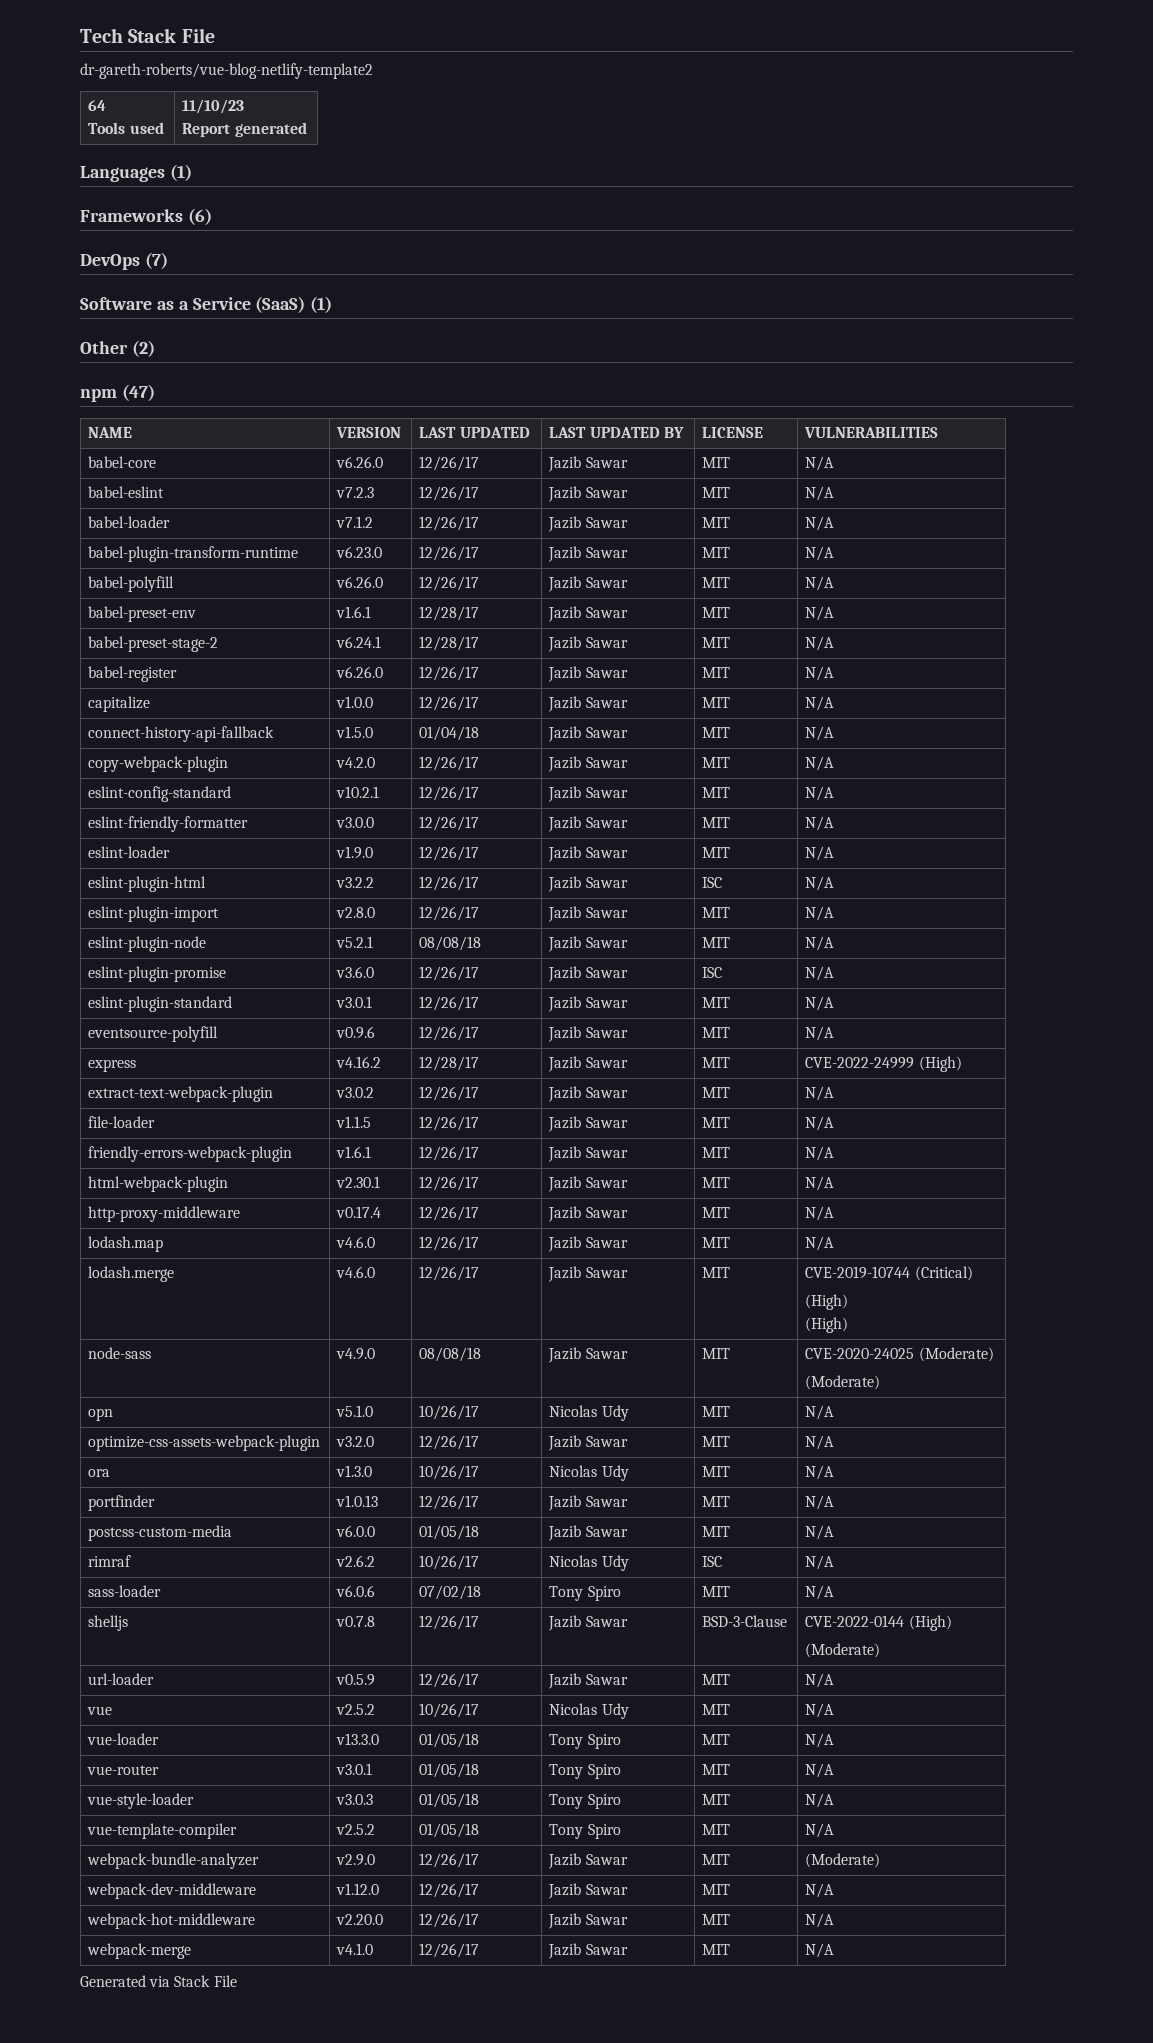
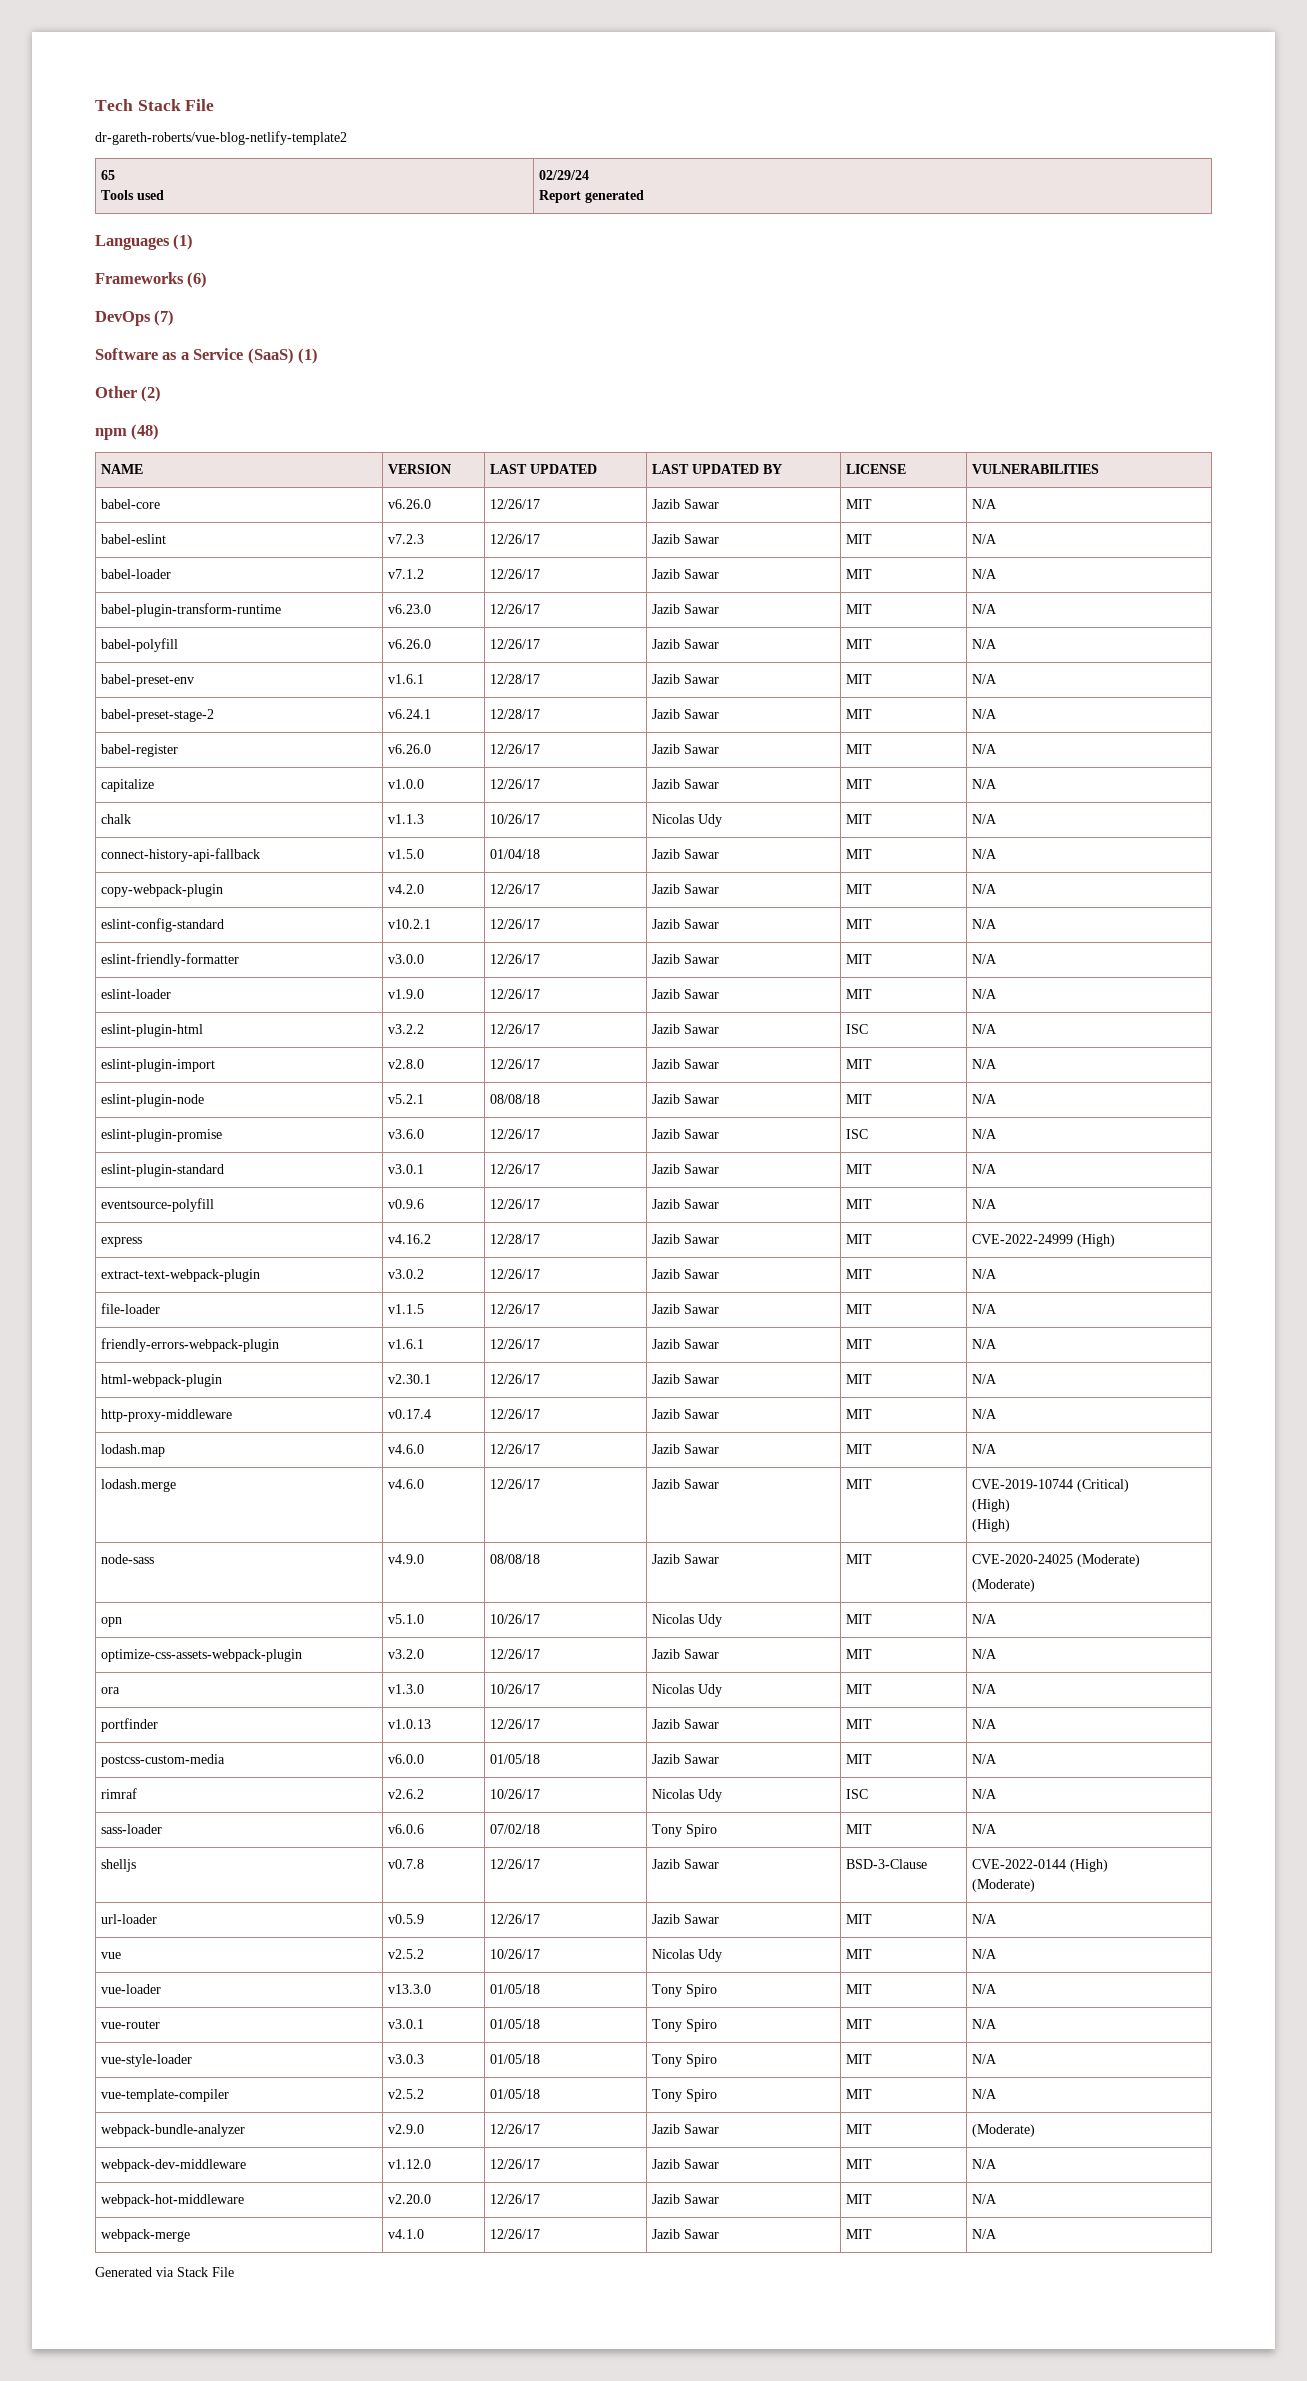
[88,100,107,111] 64 -> [101,170,116,180] 65
[182,99,245,114] 11/10/23 -> [539,170,590,180] 02/29/24
[121,384,155,401] (47) -> [131,424,160,440] (48)
(835, 703) none -> [101,814,132,824] [388,814,425,824] [490,814,541,824] [652,814,723,827] [846,814,873,824] [972,814,998,824] // chalk | v1.1.3 | 10/26/17 | Nicolas Udy | MIT | N/A

